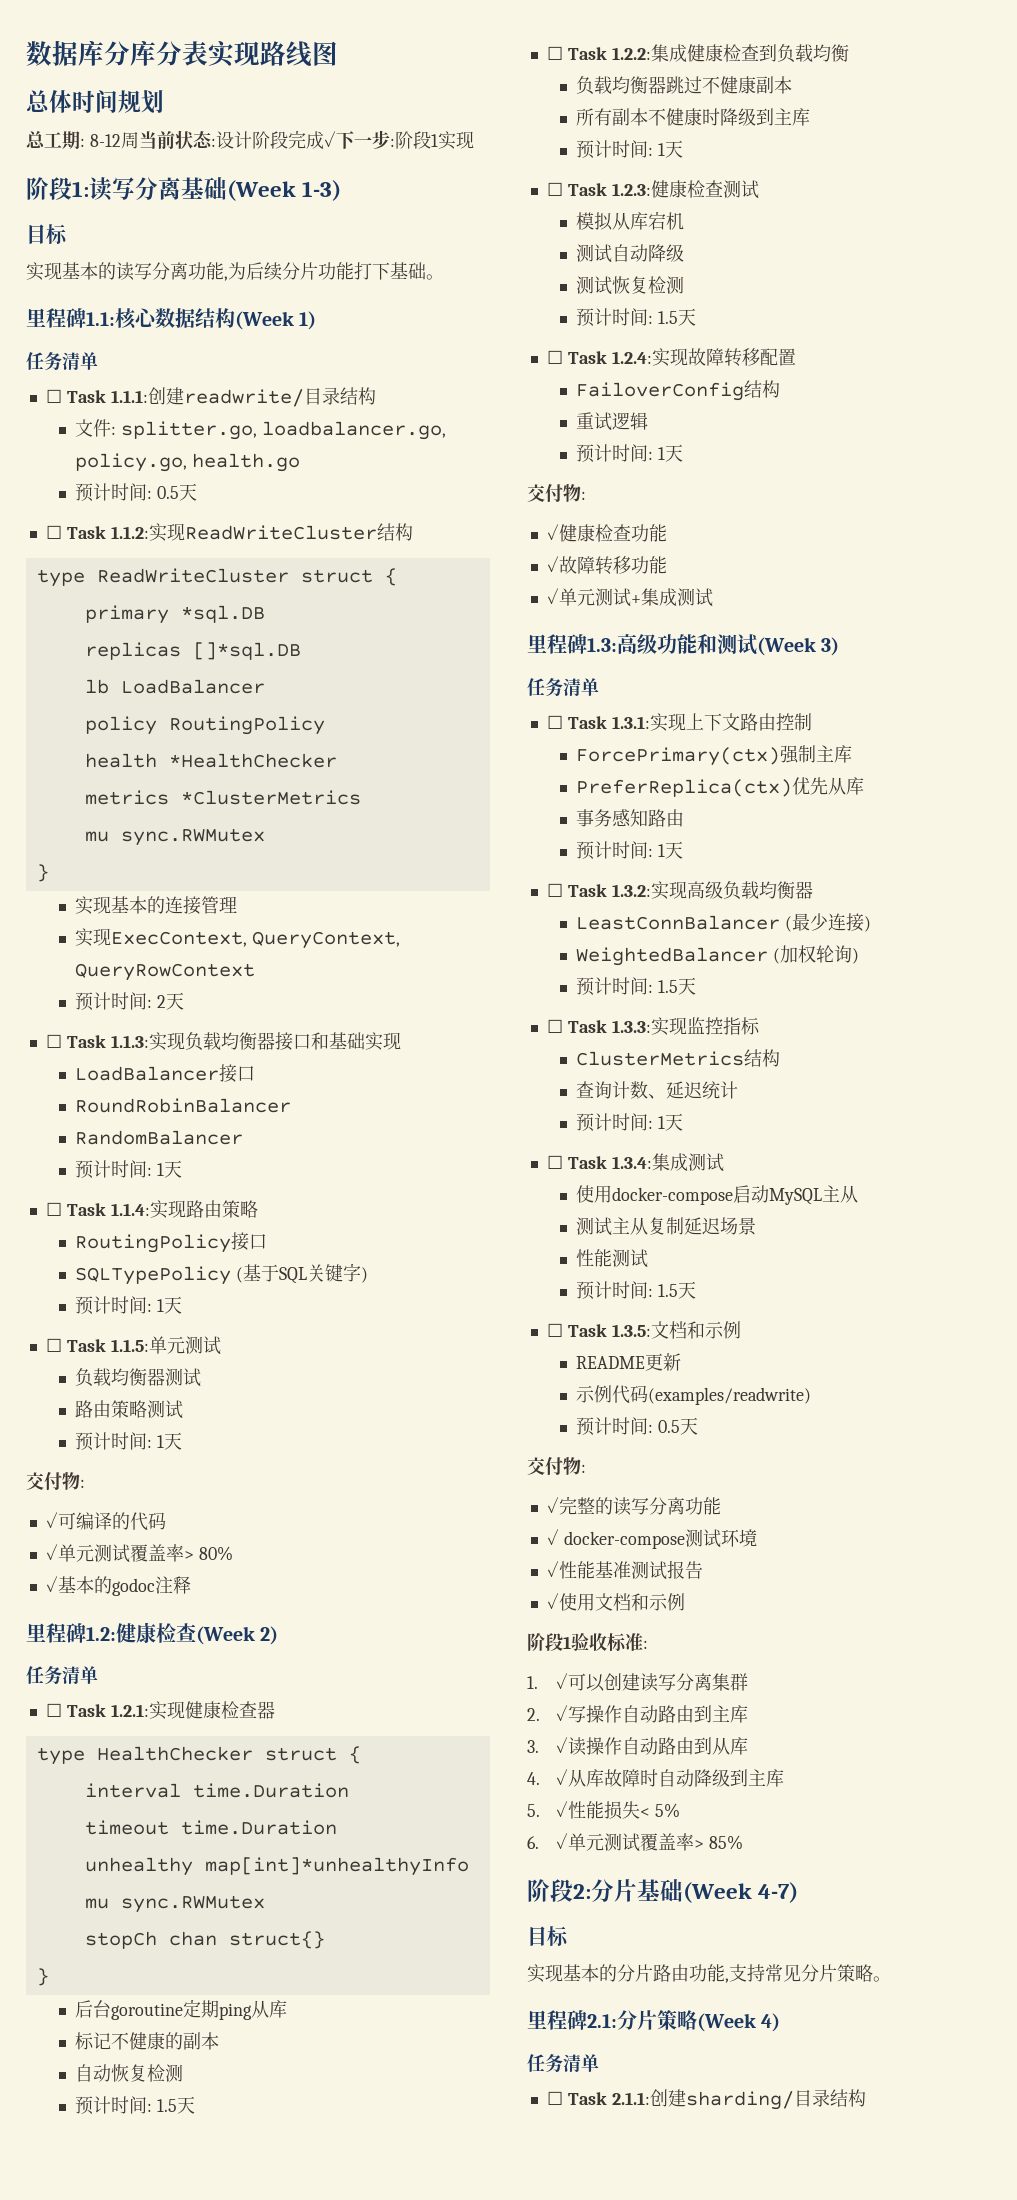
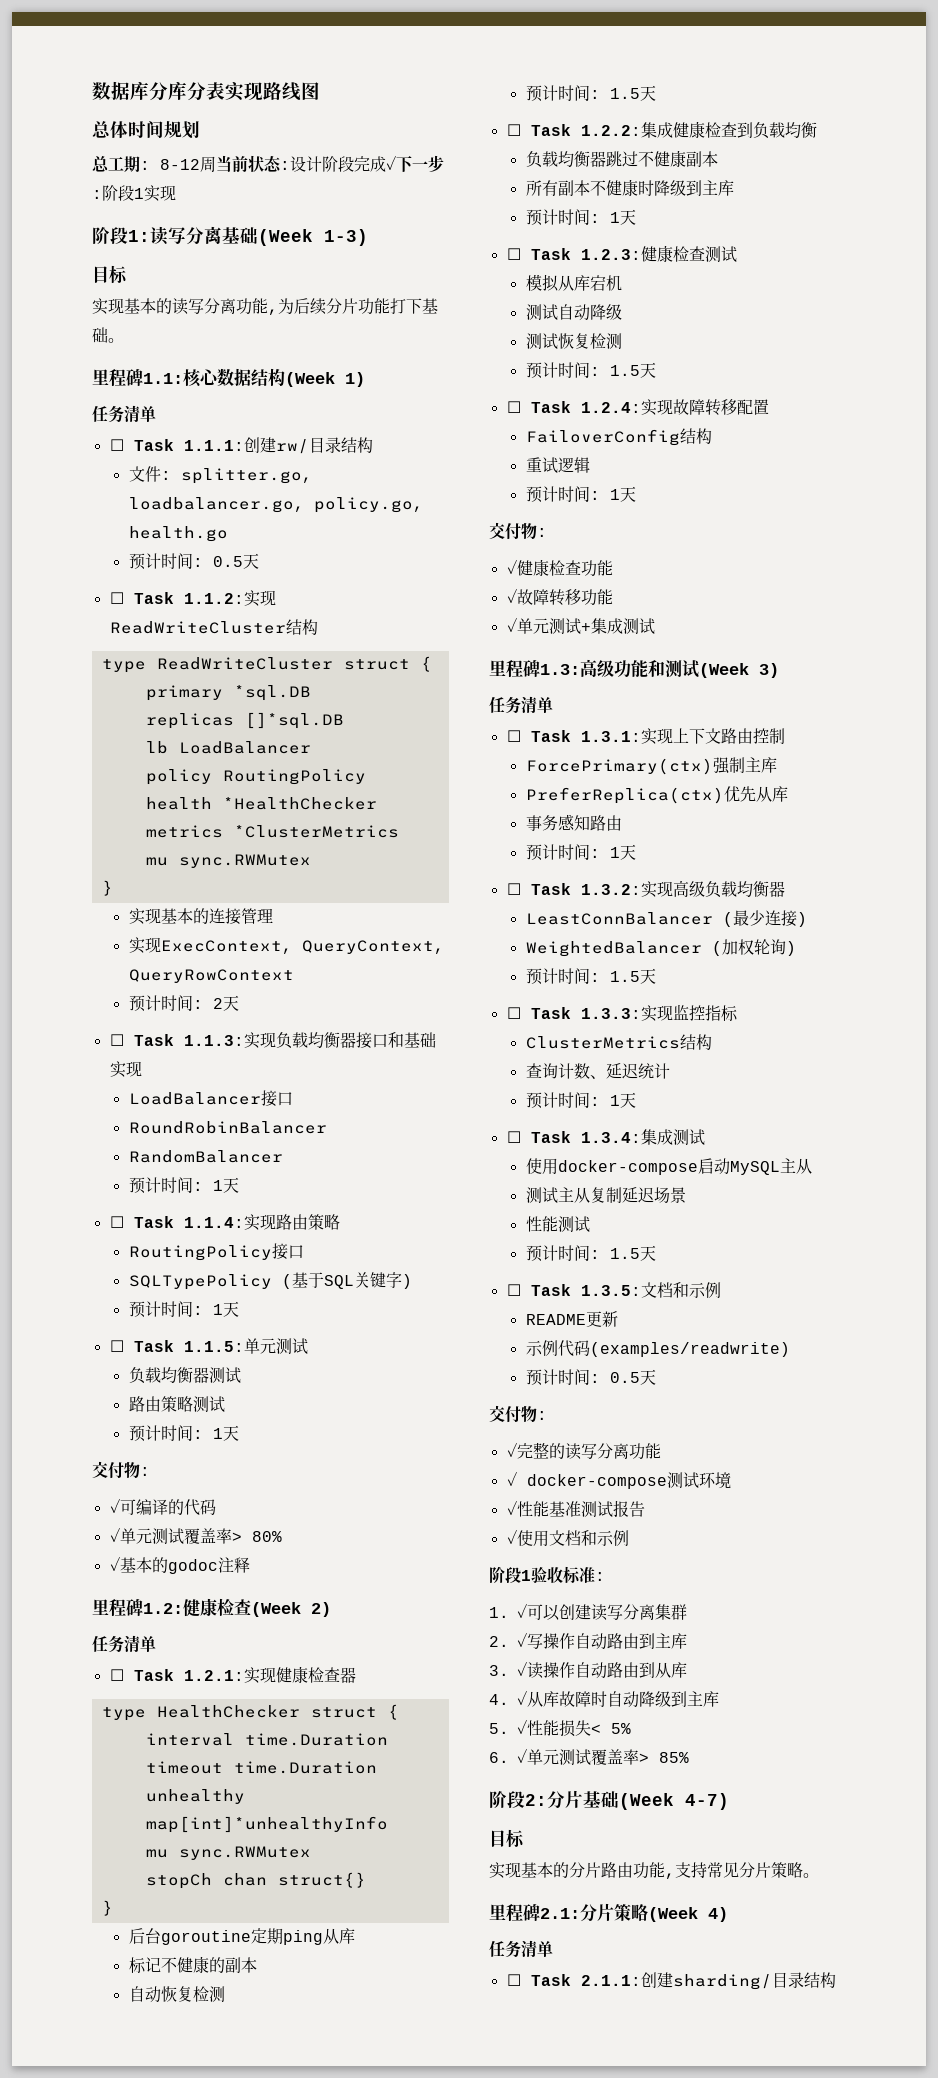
[183,389,304,407] readwrite/ -> [275,439,309,454] rw/

